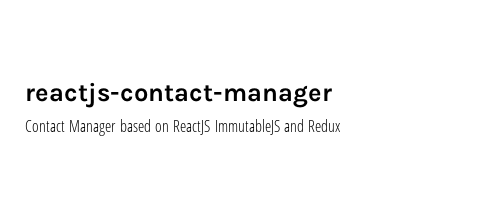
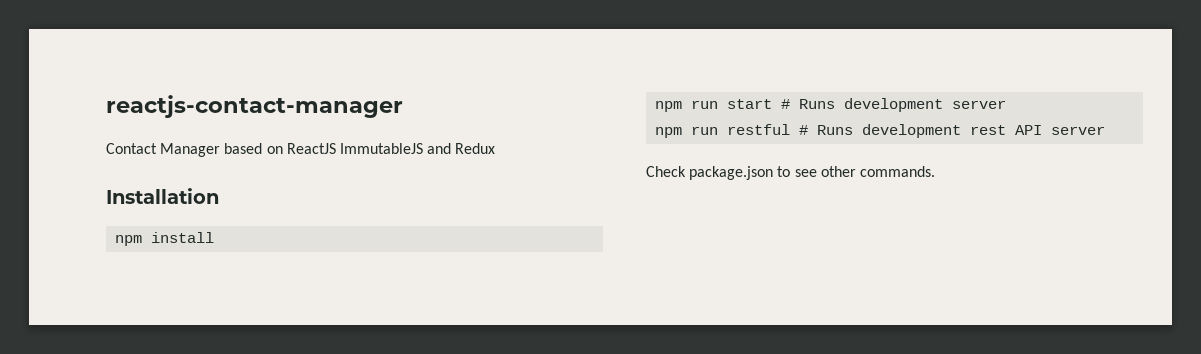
(342, 125) none -> [106,188,219,204] [115,232,215,246] [655,98,1007,112] [655,124,1106,138] [646,166,935,180] // Installation // npm install // npm run start # Runs development server // npm run restful # Runs development rest API server // Check package.json to see other commands.

